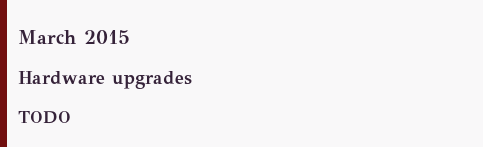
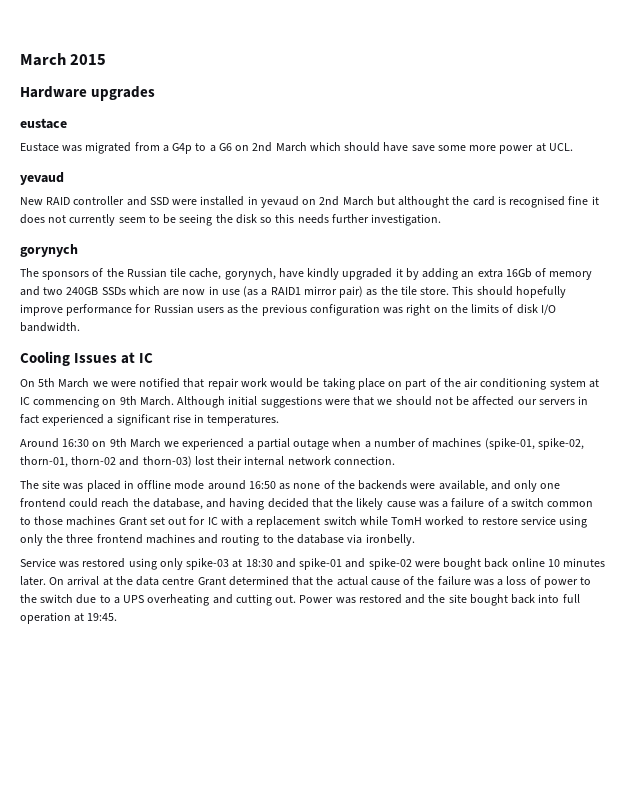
[18,111,71,124] TODO -> [20,118,67,129] [20,142,573,154] [20,172,64,185] [20,196,599,208] [20,214,442,226] [20,244,78,257] [20,268,593,280] [20,286,566,298] [20,304,556,316] [20,322,80,332] [20,351,154,366] [20,378,599,390] [20,396,589,408] [20,414,280,426] [20,438,584,450] [20,456,395,468] [20,480,561,492] [20,498,594,510] [20,516,588,528] [20,534,415,546] [20,558,606,570] [20,576,592,588] [20,594,580,606] [20,612,118,624] eustace // Eustace was migrated from a G4p to a G6 on 2nd March which should have save some more power at UCL. // yevaud // New RAID controller and SSD were installed in yevaud on 2nd March but althought the card is recognised fine it does not currently seem to be seeing the disk so this needs further investigation. // gorynych // The sponsors of the Russian tile cache, gorynych, have kindly upgraded it by adding an extra 16Gb of memory and two 240GB SSDs which are now in use (as a RAID1 mirror pair) as the tile store. This should hopefully improve performance for Russian users as the previous configuration was right on the limits of disk I/O bandwidth. // Cooling Issues at IC // On 5th March we were notified that repair work would be taking place on part of the air conditioning system at IC commencing on 9th March. Although initial suggestions were that we should not be affected our servers in fact experienced a significant rise in temperatures. // Around 16:30 on 9th March we experienced a partial outage when a number of machines (spike-01, spike-02, thorn-01, thorn-02 and thorn-03) lost their internal network connection. // The site was placed in offline mode around 16:50 as none of the backends were available, and only one frontend could reach the database, and having decided that the likely cause was a failure of a switch common to those machines Grant set out for IC with a replacement switch while TomH worked to restore service using only the three frontend machines and routing to the database via ironbelly. // Service was restored using only spike-03 at 18:30 and spike-01 and spike-02 were bought back online 10 minutes later. On arrival at the data centre Grant determined that the actual cause of the failure was a loss of power to the switch due to a UPS overheating and cutting out. Power was restored and the site bought back into full operation at 19:45.

